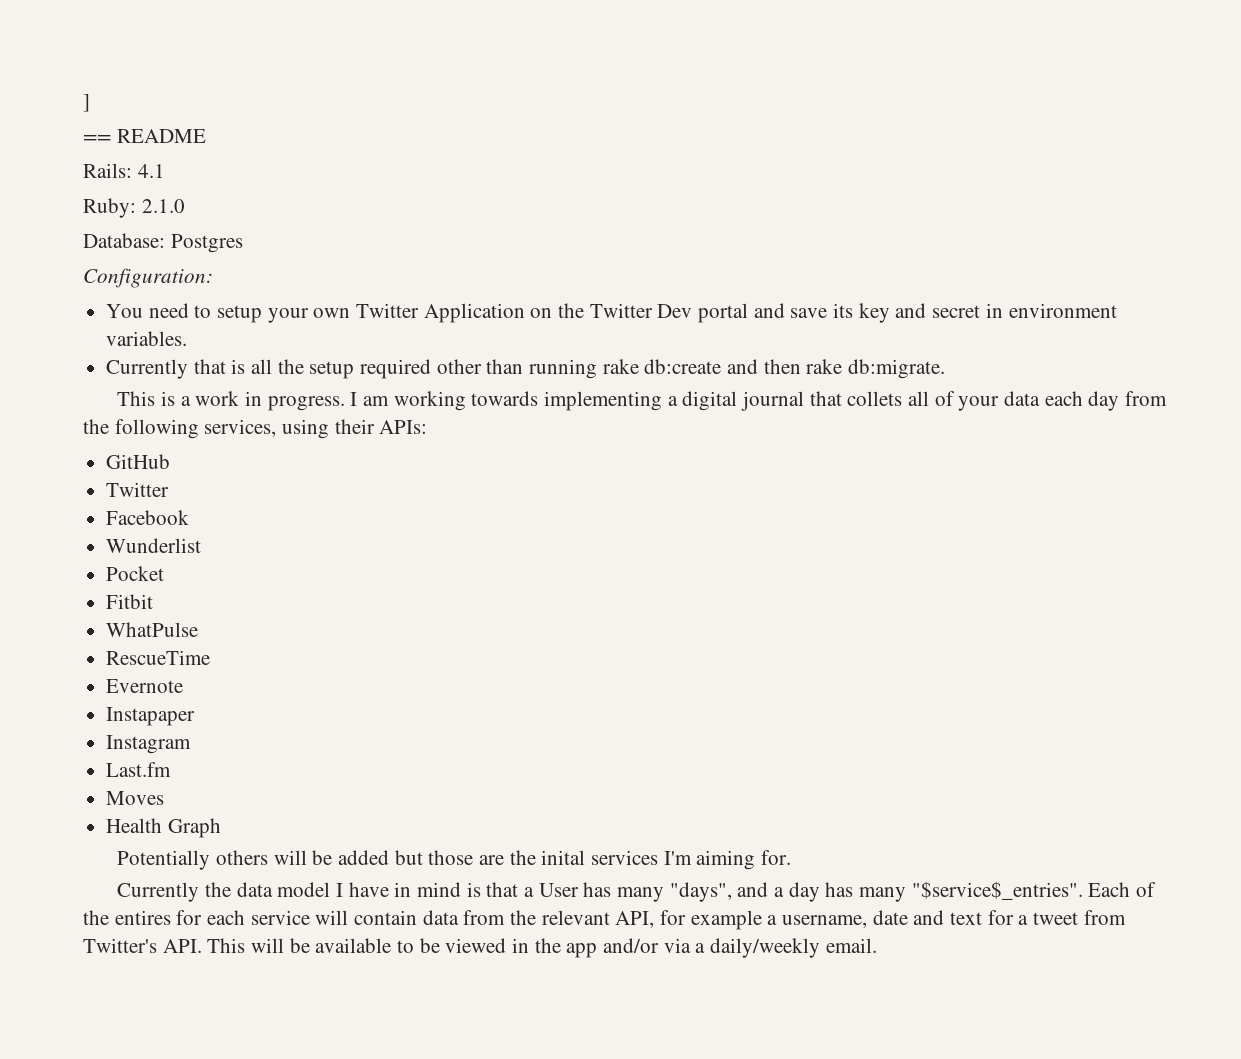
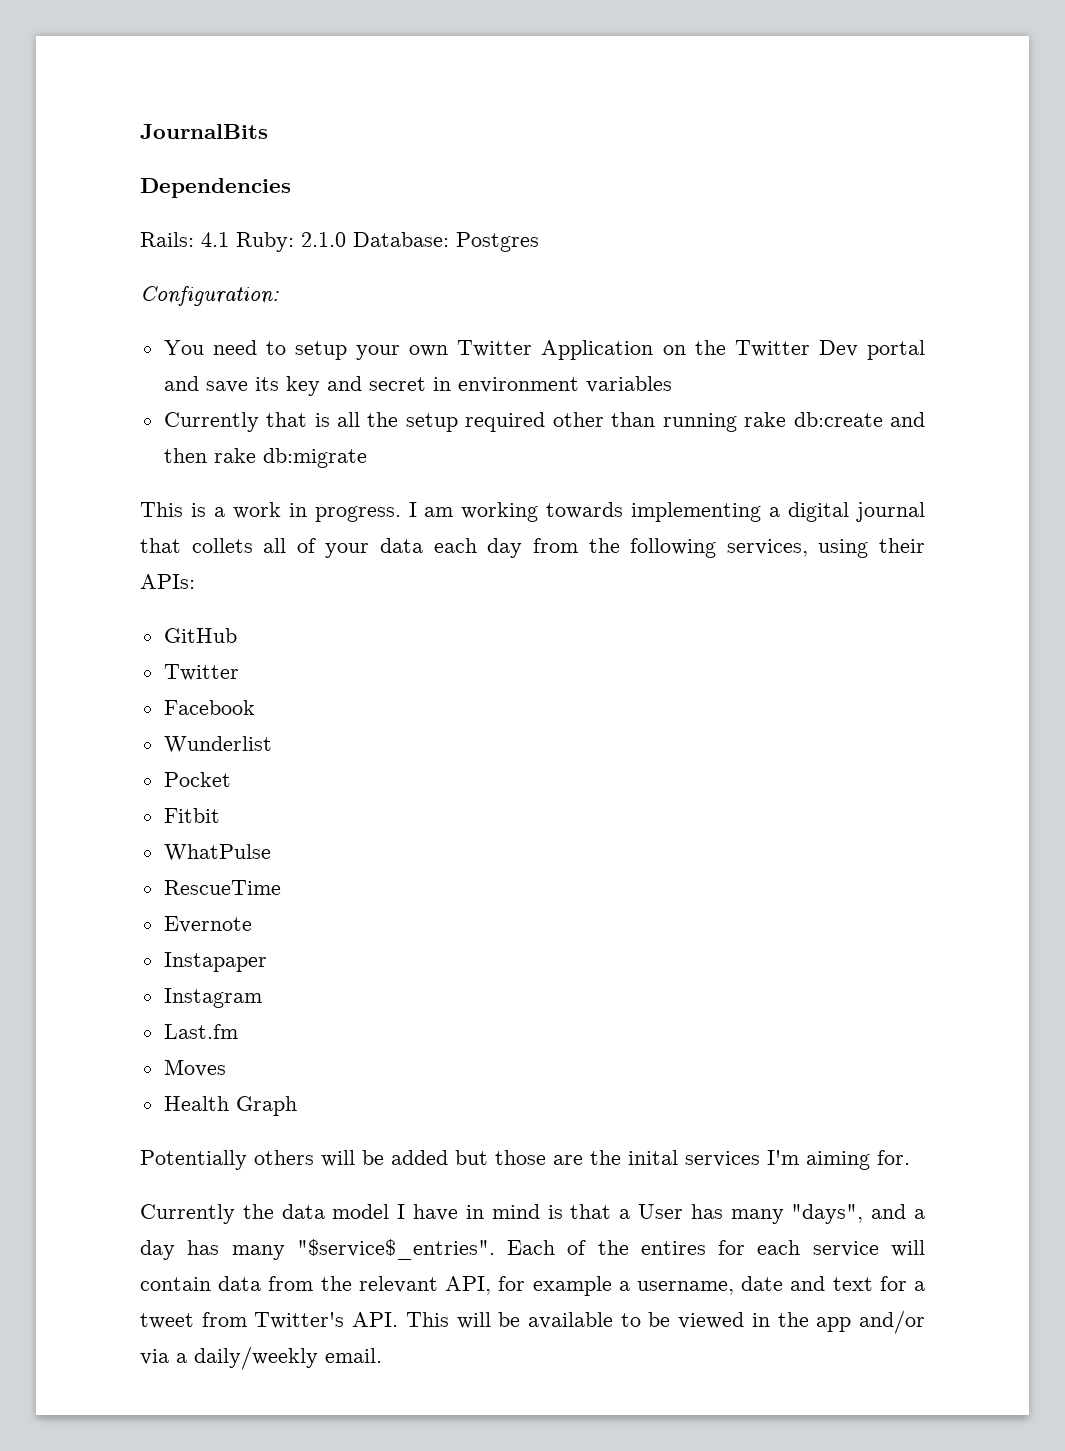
[83,94,90,112] [83,129,206,143] ] // == README -> [140,124,268,139] [140,178,291,198] JournalBits // Dependencies
(165, 171) // -> (229, 239) none
(185, 206) // -> (346, 239) none
[106,331,188,346] variables. -> [585,376,672,393] variables
[848,359,946,379] db:migrate. -> [262,448,367,468] db:migrate

